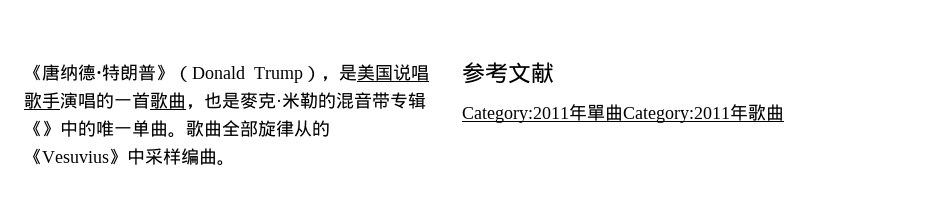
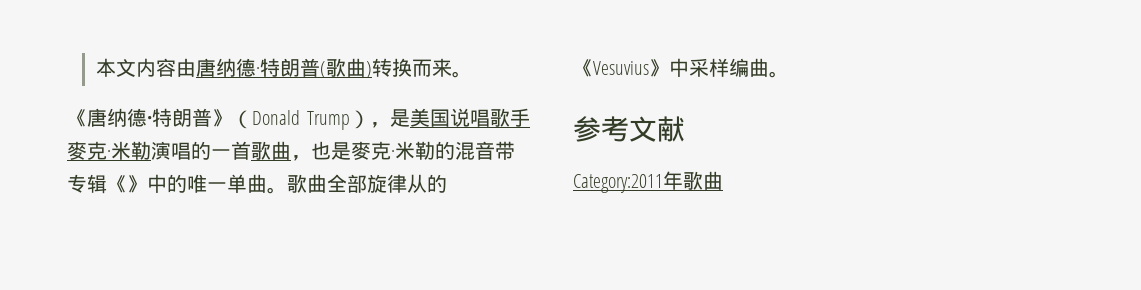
(24, 72) none -> [95,58,472,78] 本文内容由唐纳德·特朗普(歌曲)转换而来。 //
(60, 100) none -> [67,141,151,160] 麥克·米勒
[587,104,748,123] 單曲Category:2011年 -> (683, 180) none

